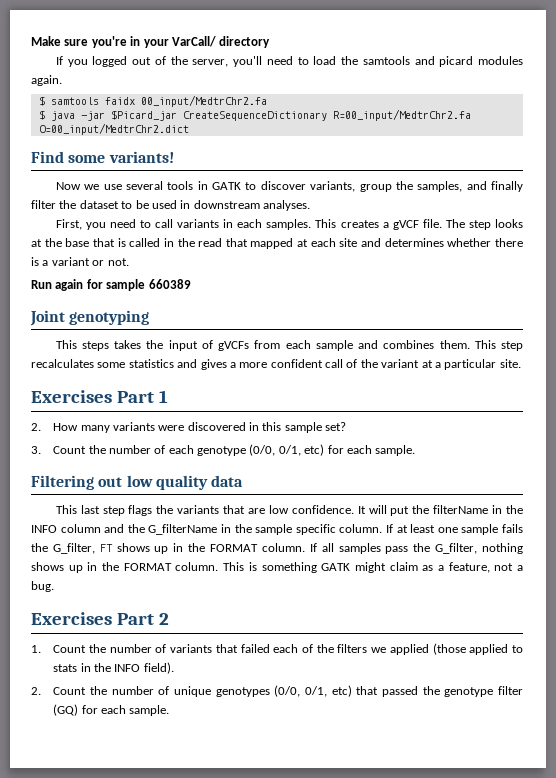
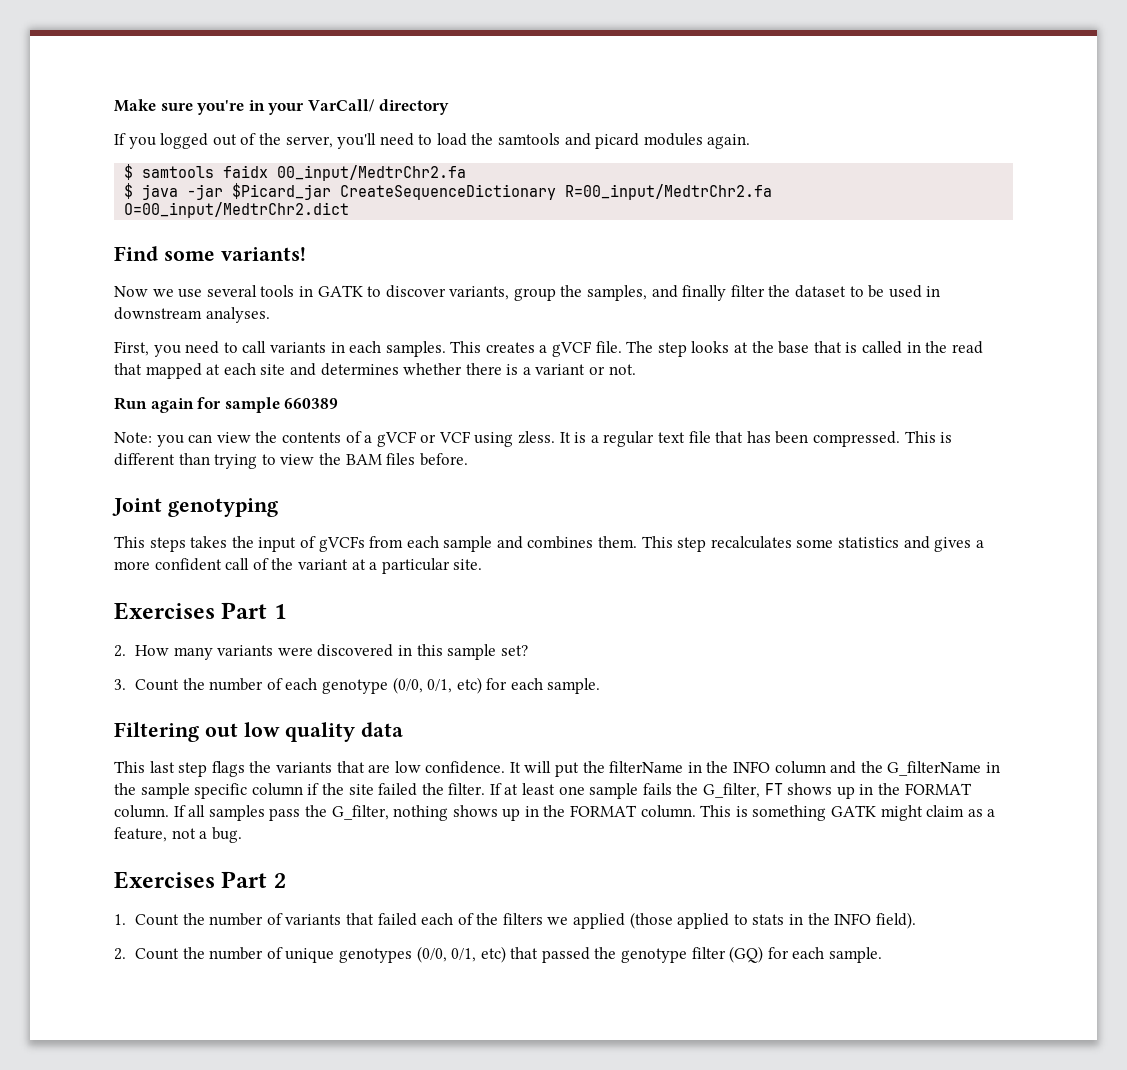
(191, 284) none -> [114,431,953,447] [114,453,468,469] // Note: you can view the contents of a gVCF or VCF using zless. It is a regular text file that has been compressed. This is different than trying to view the BAM files before.
[339,524,383,533] column. -> [251,783,486,796] column if the site failed the filter.

